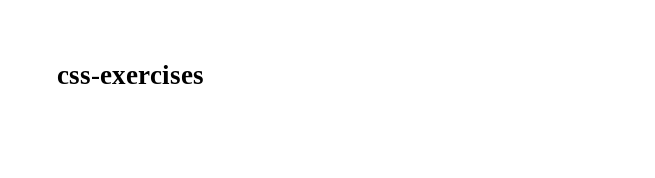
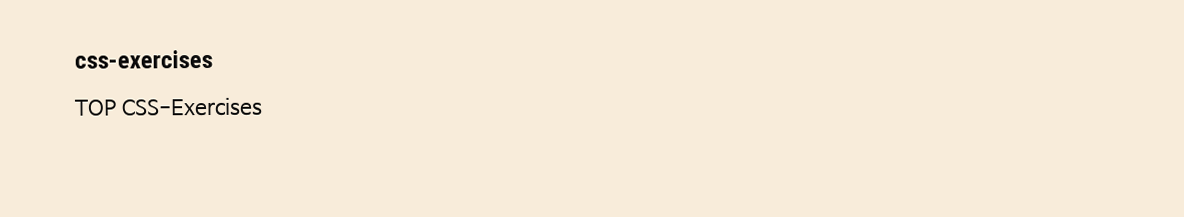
(204, 74) none -> [74,97,263,117] // TOP CSS-Exercises

